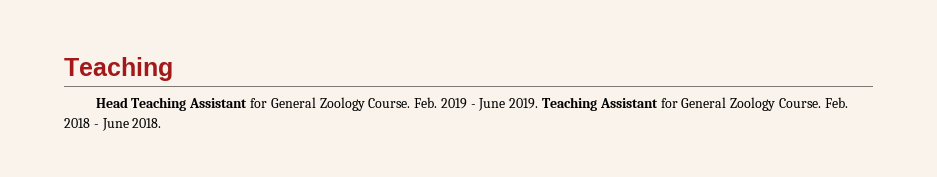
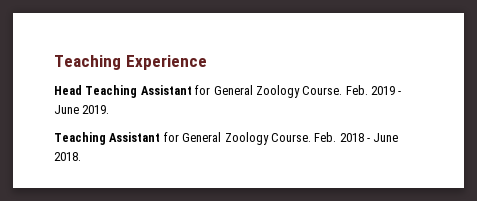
[64,57,173,81] Teaching -> [54,55,207,70] Teaching Experience
(539, 103) none -> (110, 109) //

